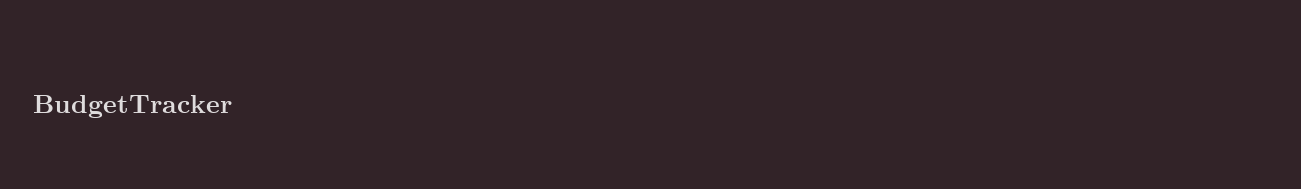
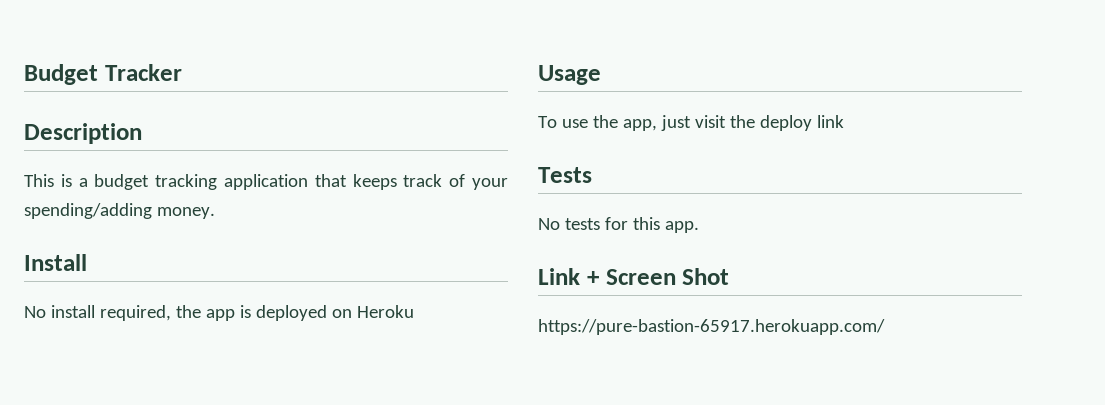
[33,95,232,118] BudgetTracker -> [24,64,182,85] [24,123,142,144] [24,174,509,190] [24,203,215,219] [24,254,87,271] [24,305,414,321] [538,65,601,85] [538,115,844,131] [538,167,592,183] [538,217,699,233] [538,268,730,285] [538,319,885,335] Budget Tracker // Description // This is a budget tracking application that keeps track of your spending/adding money. // Install // No install required, the app is deployed on Heroku // Usage // To use the app, just visit the deploy link // Tests // No tests for this app. // Link + Screen Shot // https://pure-bastion-65917.herokuapp.com/

